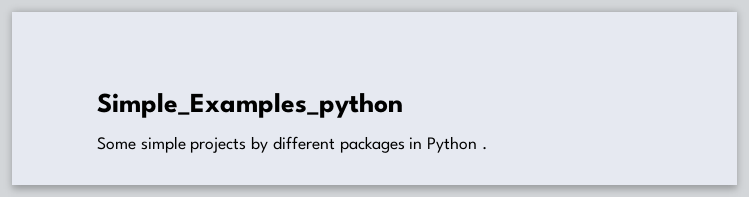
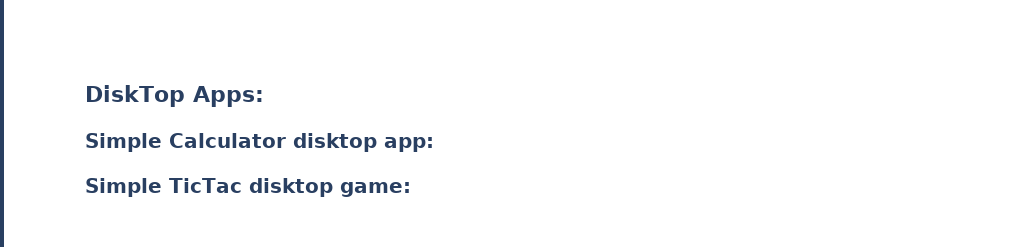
[97,93,403,118] [97,136,487,153] Simple_Examples_python // Some simple projects by different packages in Python . -> [85,85,264,107] [85,133,434,152] [85,178,411,197] DiskTop Apps: // Simple Calculator disktop app: // Simple TicTac disktop game:

